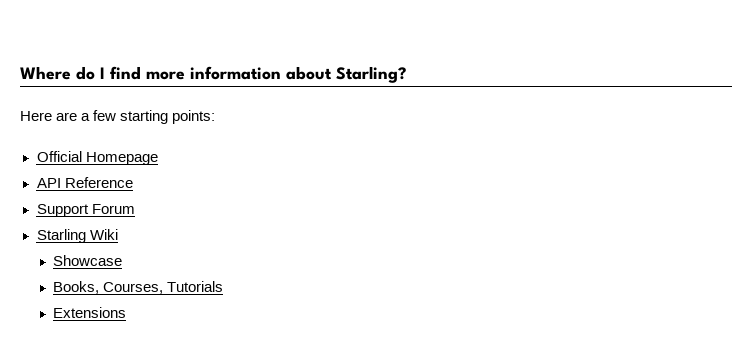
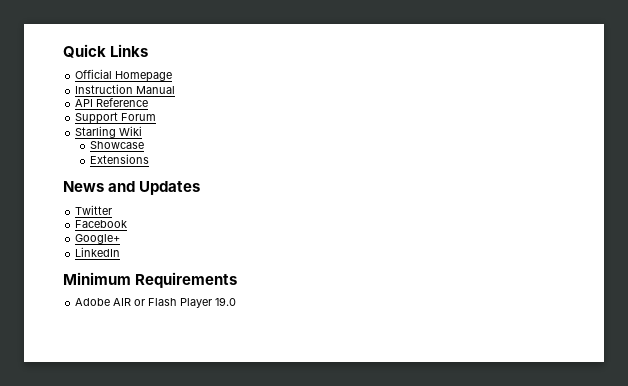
[20,66,406,83] [20,110,216,124] Where do I find more information about Starling? // Here are a few starting points: -> [63,44,149,58] Quick Links
(158, 158) none -> [75,84,176,94] // Instruction Manual
[53,281,224,294] [53,307,127,318] Books, Courses, Tutorials // Extensions -> [89,154,149,164] [63,181,201,195] [75,205,113,215] [75,220,128,228] [75,234,121,244] [75,247,121,257] [63,272,238,288] [75,297,237,308] Extensions // News and Updates // Twitter // Facebook // Google+ // LinkedIn // Minimum Requirements // Adobe AIR or Flash Player 19.0

